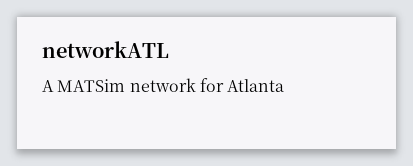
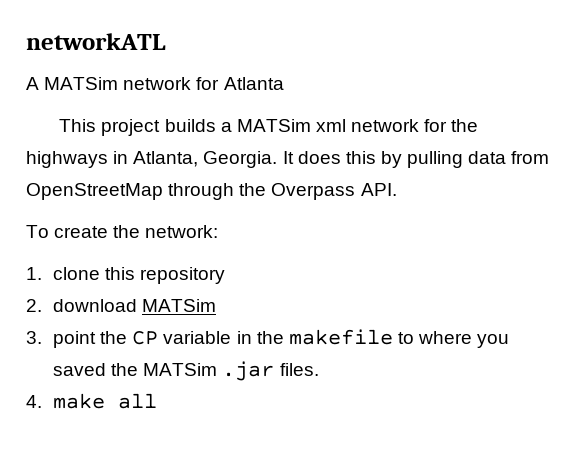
(285, 85) none -> [59,119,479,136] [26,151,550,168] [26,183,397,200] [26,225,219,238] [26,267,226,284] [26,299,217,312] [26,329,510,348] [53,361,319,381] [26,393,158,409] // This project builds a MATSim xml network for the highways in Atlanta, Georgia. It does this by pulling data from OpenStreetMap through the Overpass API. // To create the network: // 1. clone this repository // 2. download MATSim // 3. point the CP variable in the makefile to where you saved the MATSim .jar files. // 4. make all

